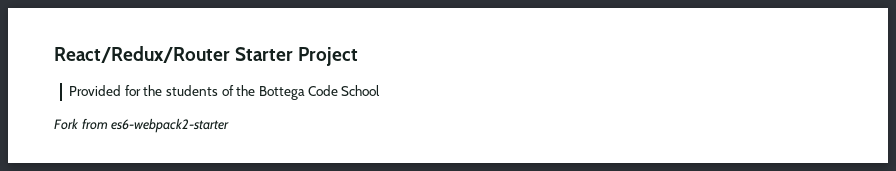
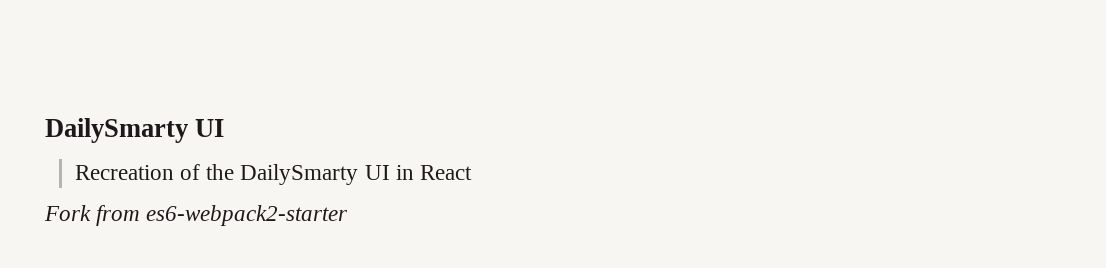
[54,46,359,66] [69,85,381,100] React/Redux/Router Starter Project // Provided for the students of the Bottega Code School -> [45,118,225,143] [74,164,473,185] DailySmarty UI // Recreation of the DailySmarty UI in React

